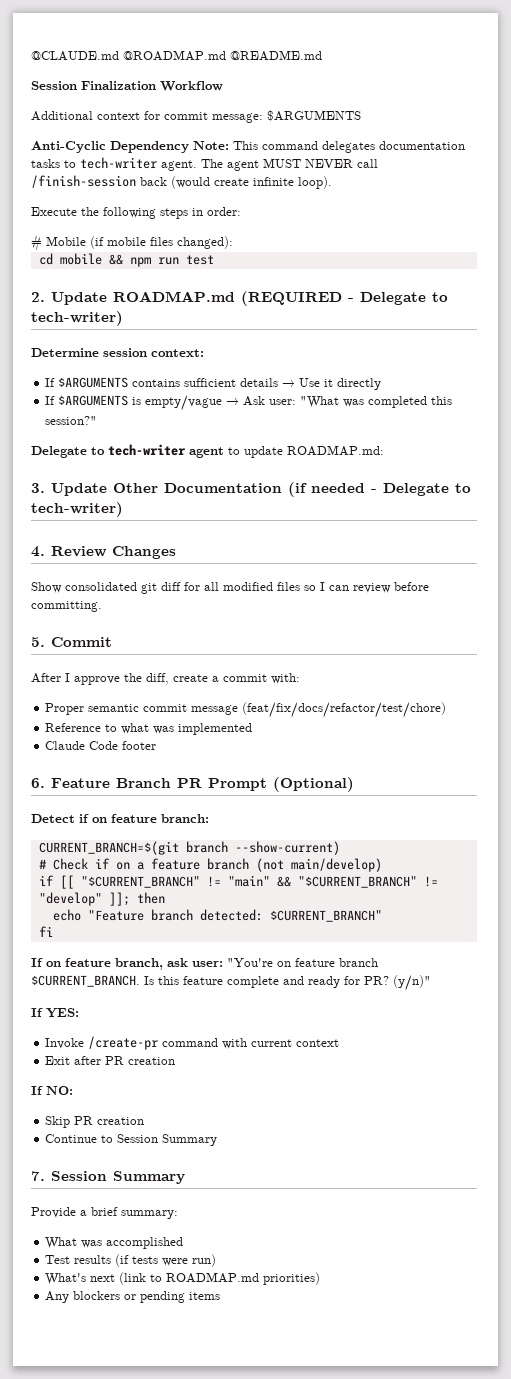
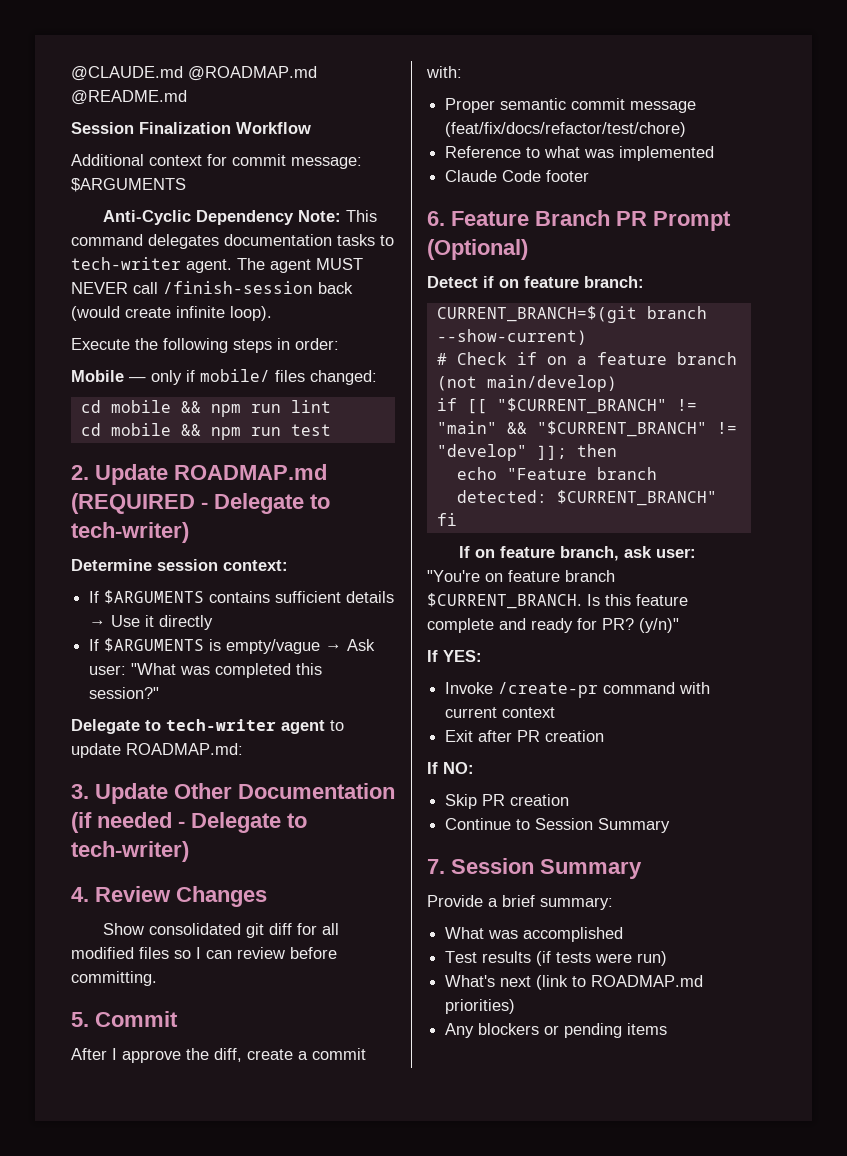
[31,234,233,251] # Mobile (if mobile files changed): -> [71,369,377,385] [80,400,331,417] Mobile — only if mobile/ files changed: // cd mobile && npm run lint

